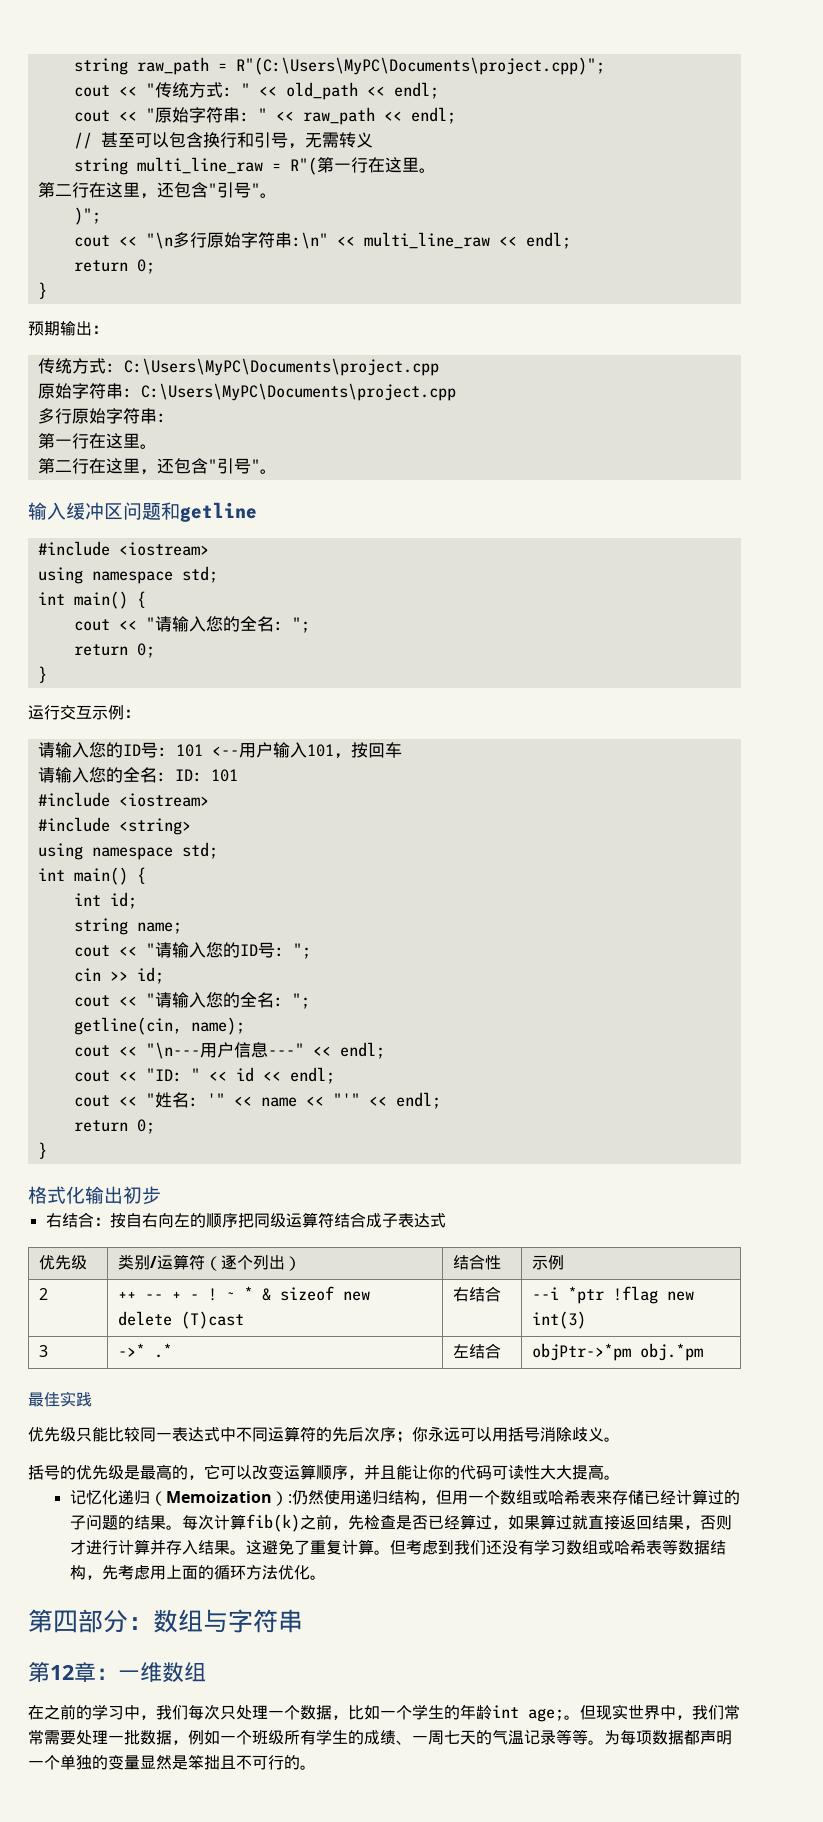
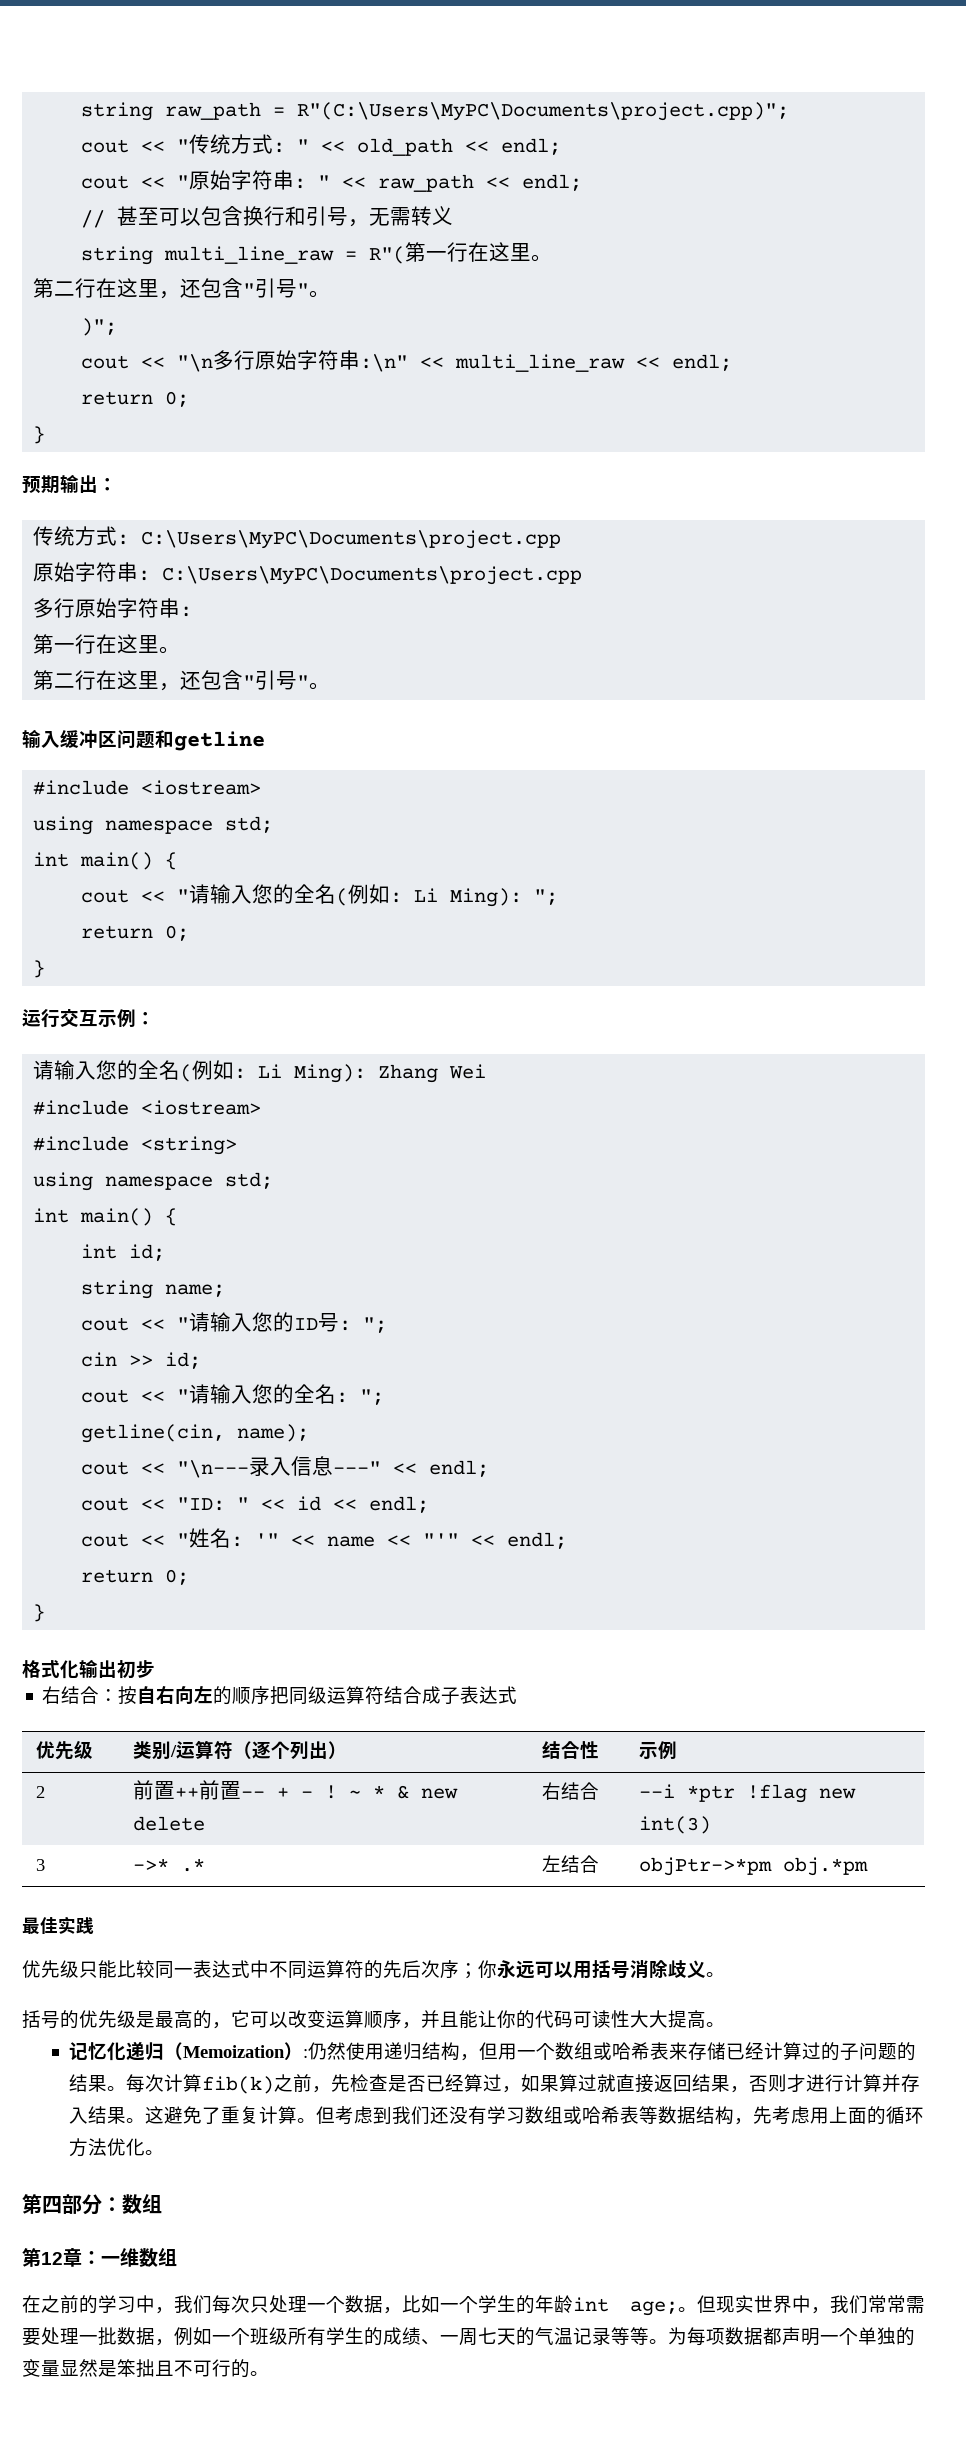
[273,621,283,631] : -> [336,884,523,907] (例如: Li Ming):
[122,742,402,759] [37,767,238,783] ID号: 101 <--用户输入101，按回车 // 请输入您的全名: ID: 101 -> [138,1060,487,1083] 全名(例如: Li Ming): Zhang Wei
[199,1042,234,1058] 用户 -> [249,1457,292,1476] 录入
[118,1291,137,1300] ++ -> [132,1780,241,1800] 前置++前置
[280,1286,335,1301] sizeof -> (409, 1792) none
[181,1311,245,1329] (T)cast -> (205, 1823) none
[203,1609,303,1633] 与字符串 -> (162, 2204) none

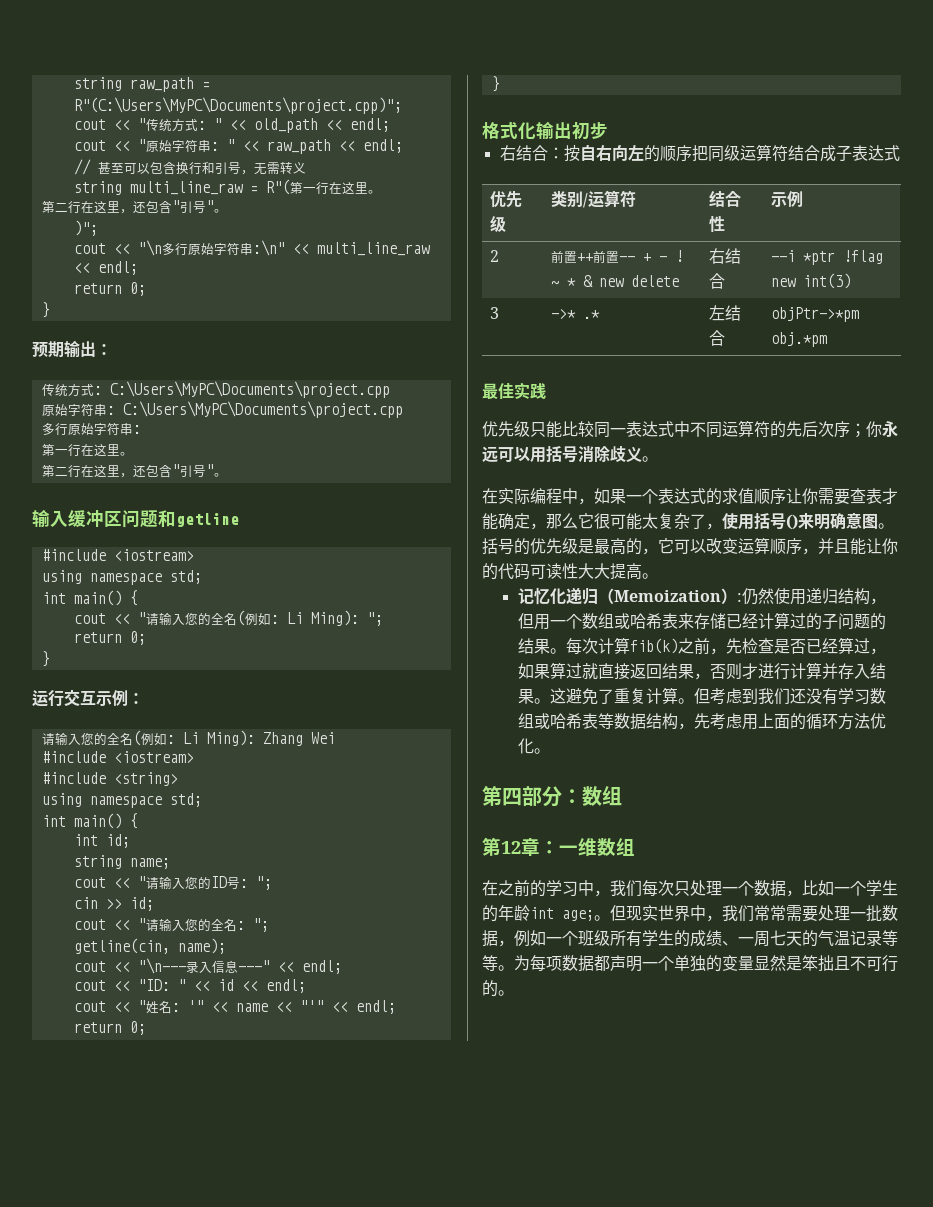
[232,1741,347,1760] （逐个列出） -> (637, 198) none
(725, 1974) none -> [482,488,898,505] [482,513,894,530] 在实际编程中，如果一个表达式的求值顺序让你需要查表才能确定，那么它很可能太复杂了，使用括号()来明确意图。

